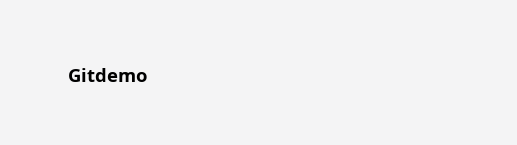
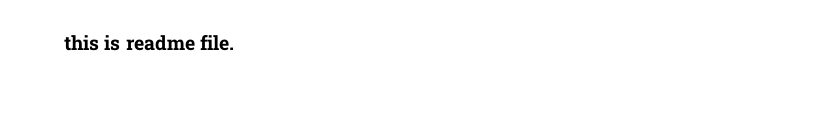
[68,68,147,82] Gitdemo -> [64,34,234,51] this is readme file.

